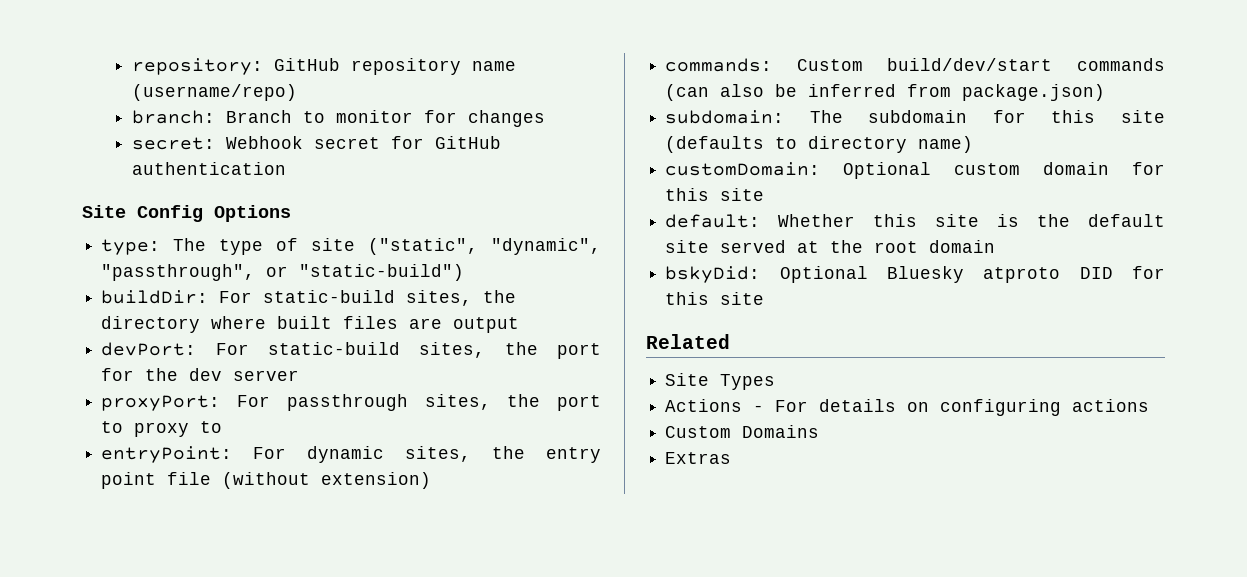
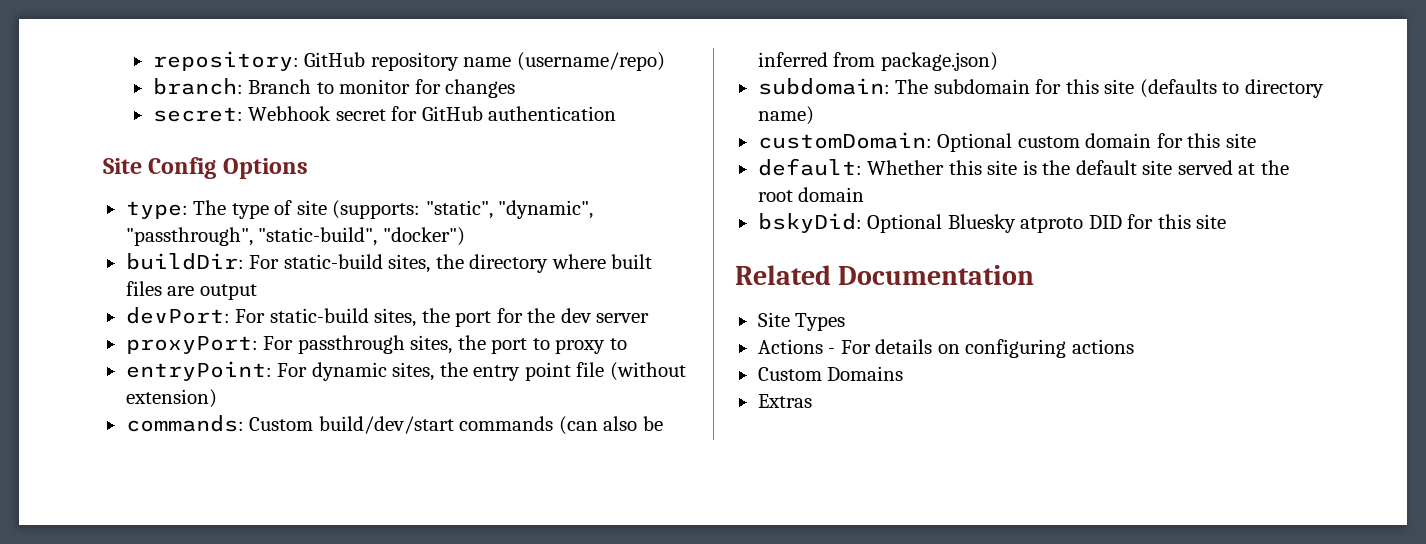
[368,238,601,255] [101,264,465,281] ("static", "dynamic", "passthrough", or "static-build") -> [332,200,594,219] [125,227,465,246] (supports: "static", "dynamic", "passthrough", "static-build", "docker")
(730, 341) none -> [838,265,1035,285] Documentation

